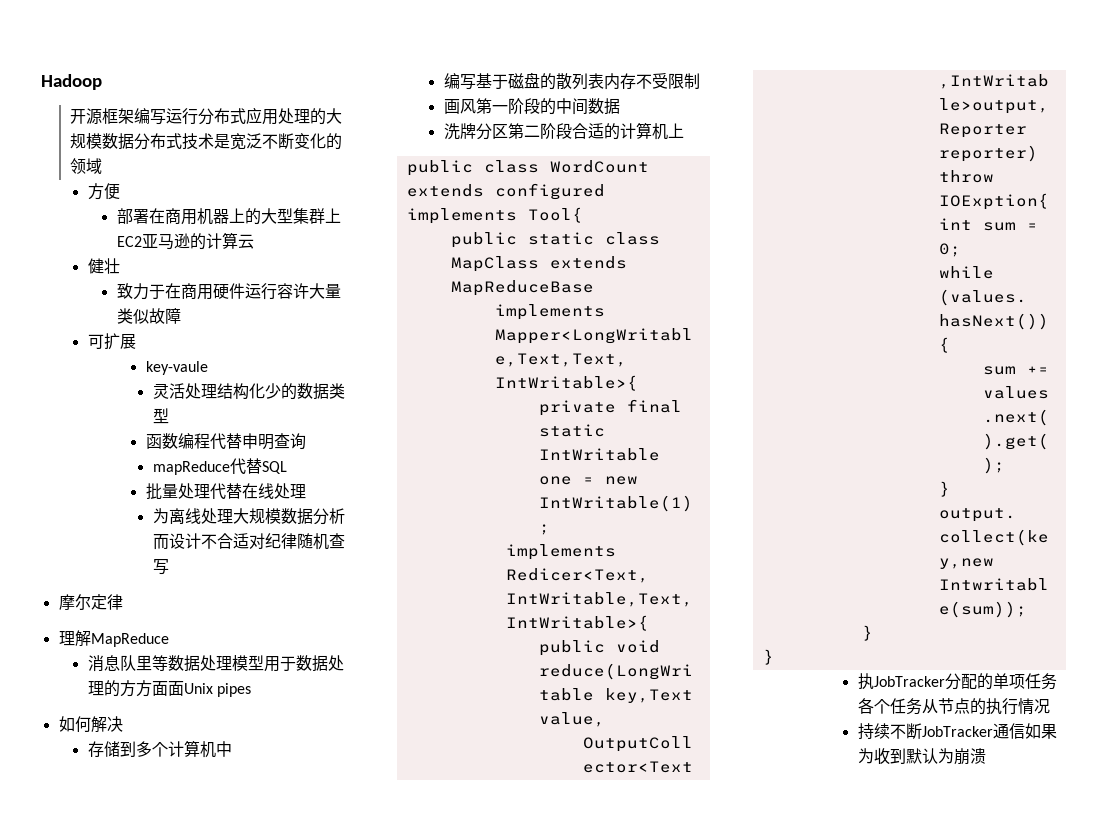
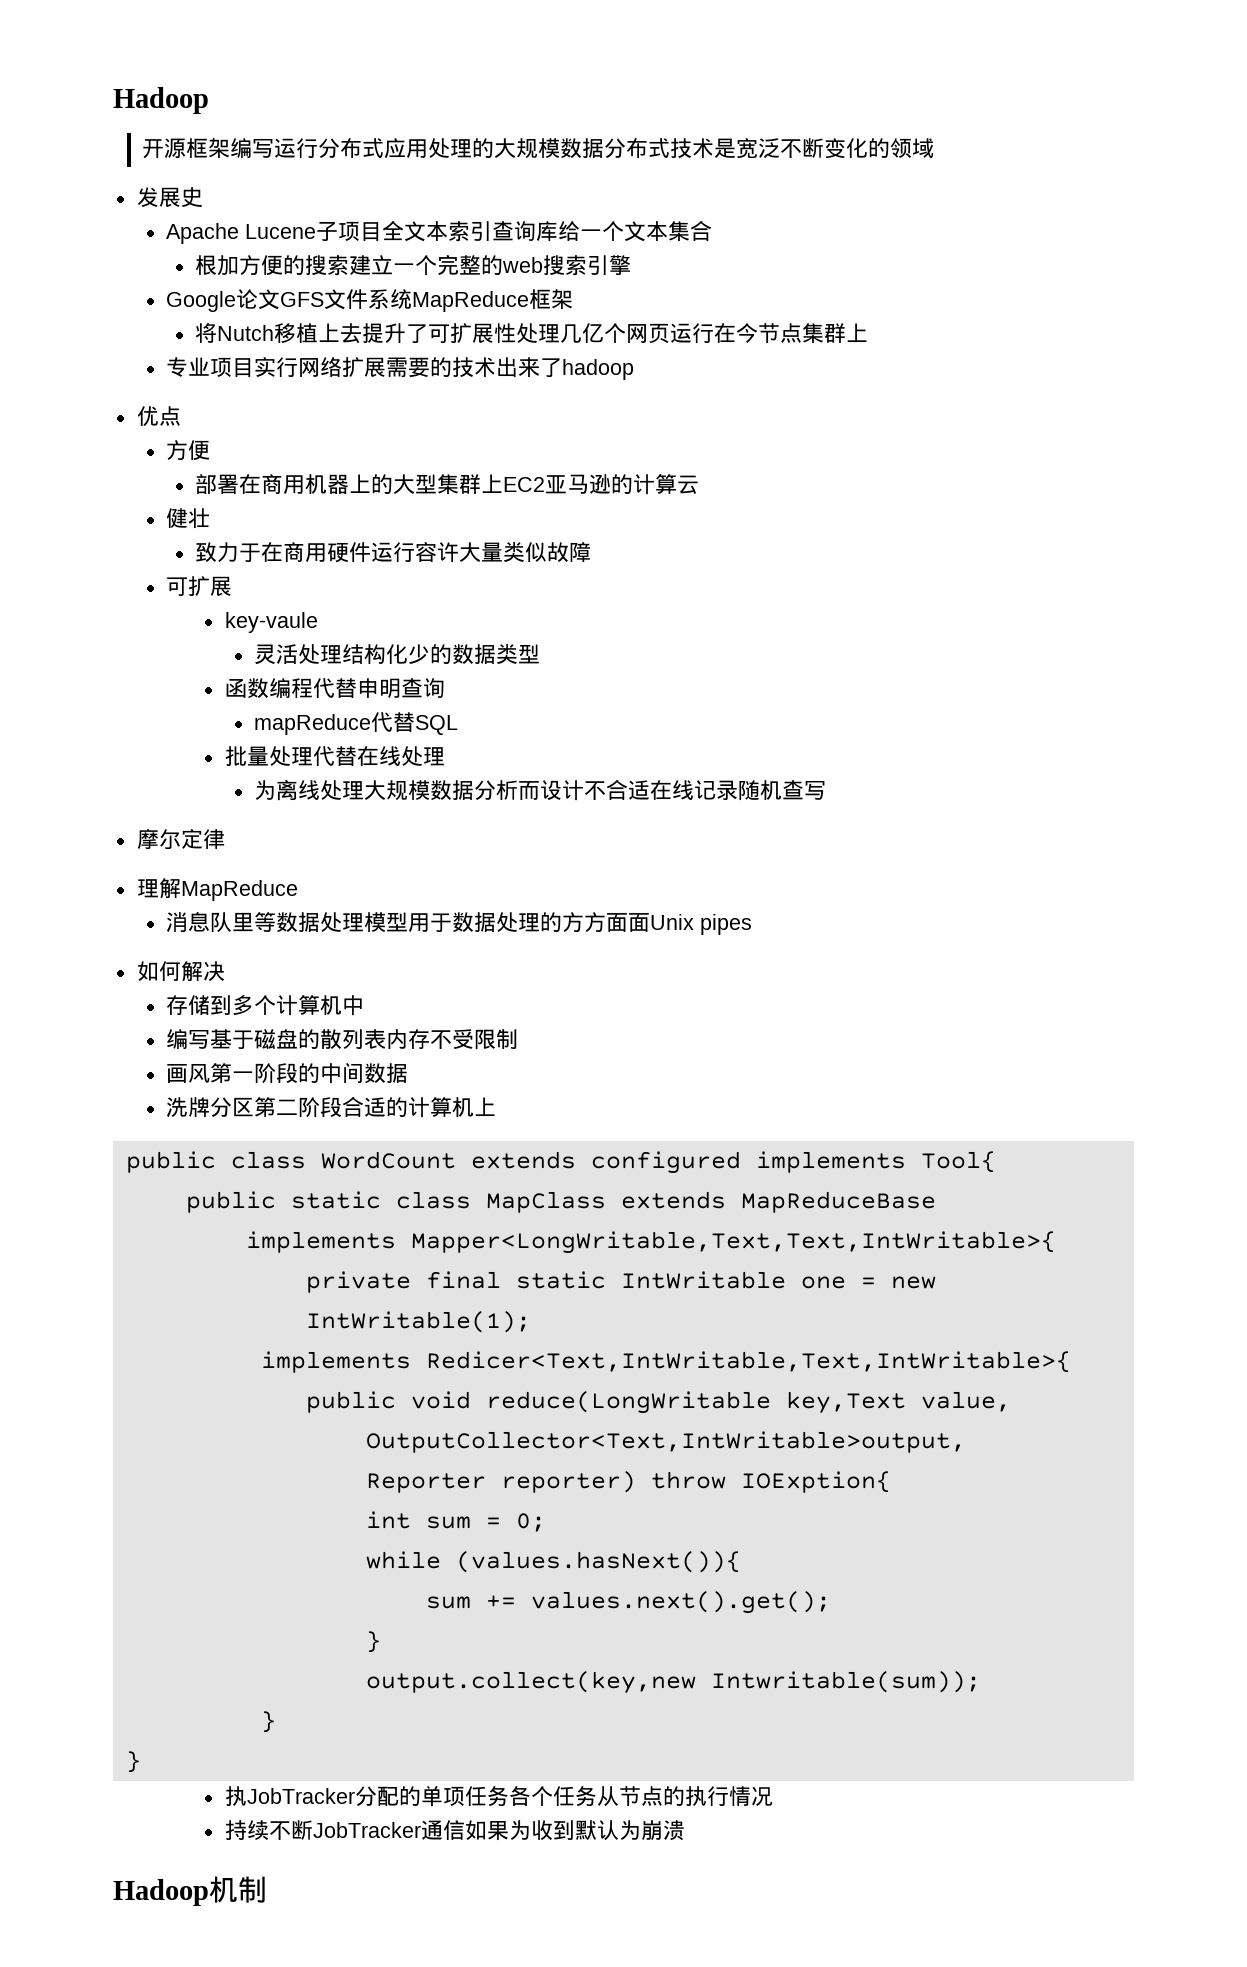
(102, 166) none -> [136,187,203,208] [166,220,713,244] [195,254,632,276] [166,289,574,312] [195,322,869,344] [166,357,635,380] [136,406,181,427] // 发展史 // Apache Lucene子项目全文本索引查询库给一个文本集合 // 根加方便的搜索建立一个完整的web搜索引擎 // Google论文GFS文件系统MapReduce框架 // 将Nutch移植上去提升了可扩展性处理几亿个网页运行在今节点集群上 // 专业项目实行网络扩展需要的技术出来了hadoop // 优点
[248,533,297,549] 对纪律 -> [650,780,739,801] 在线记录
(986, 756) none -> [113,1876,267,1906] // Hadoop机制

